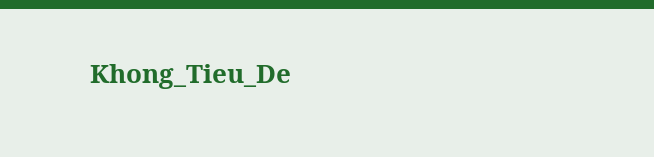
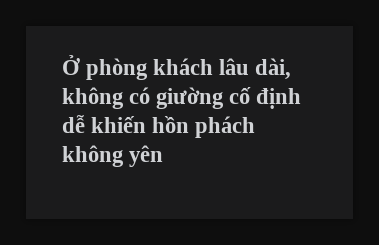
[90,64,291,89] Khong_Tieu_De -> [62,55,292,80] [62,87,302,109] [62,115,256,138] [62,145,164,167] Ở phòng khách lâu dài, không có giường cố định dễ khiến hồn phách không yên

